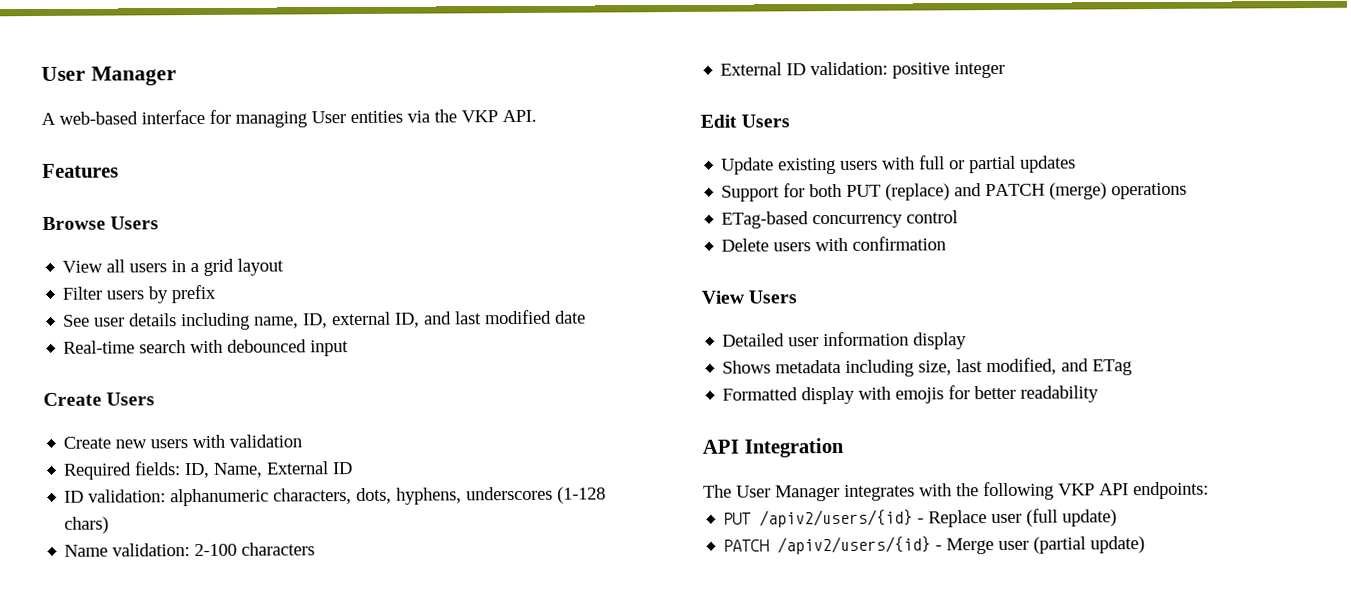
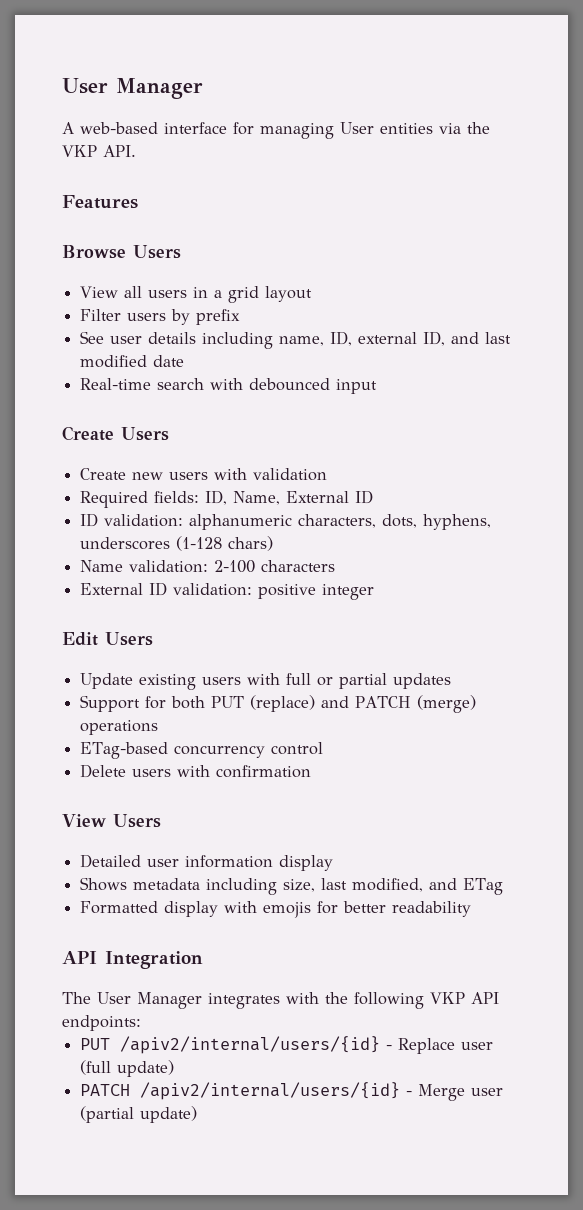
[759,509,914,528] /apiv2/users/{id} -> [120,1036,381,1054] /apiv2/internal/users/{id}
[777,536,932,555] /apiv2/users/{id} -> [140,1082,401,1100] /apiv2/internal/users/{id}

